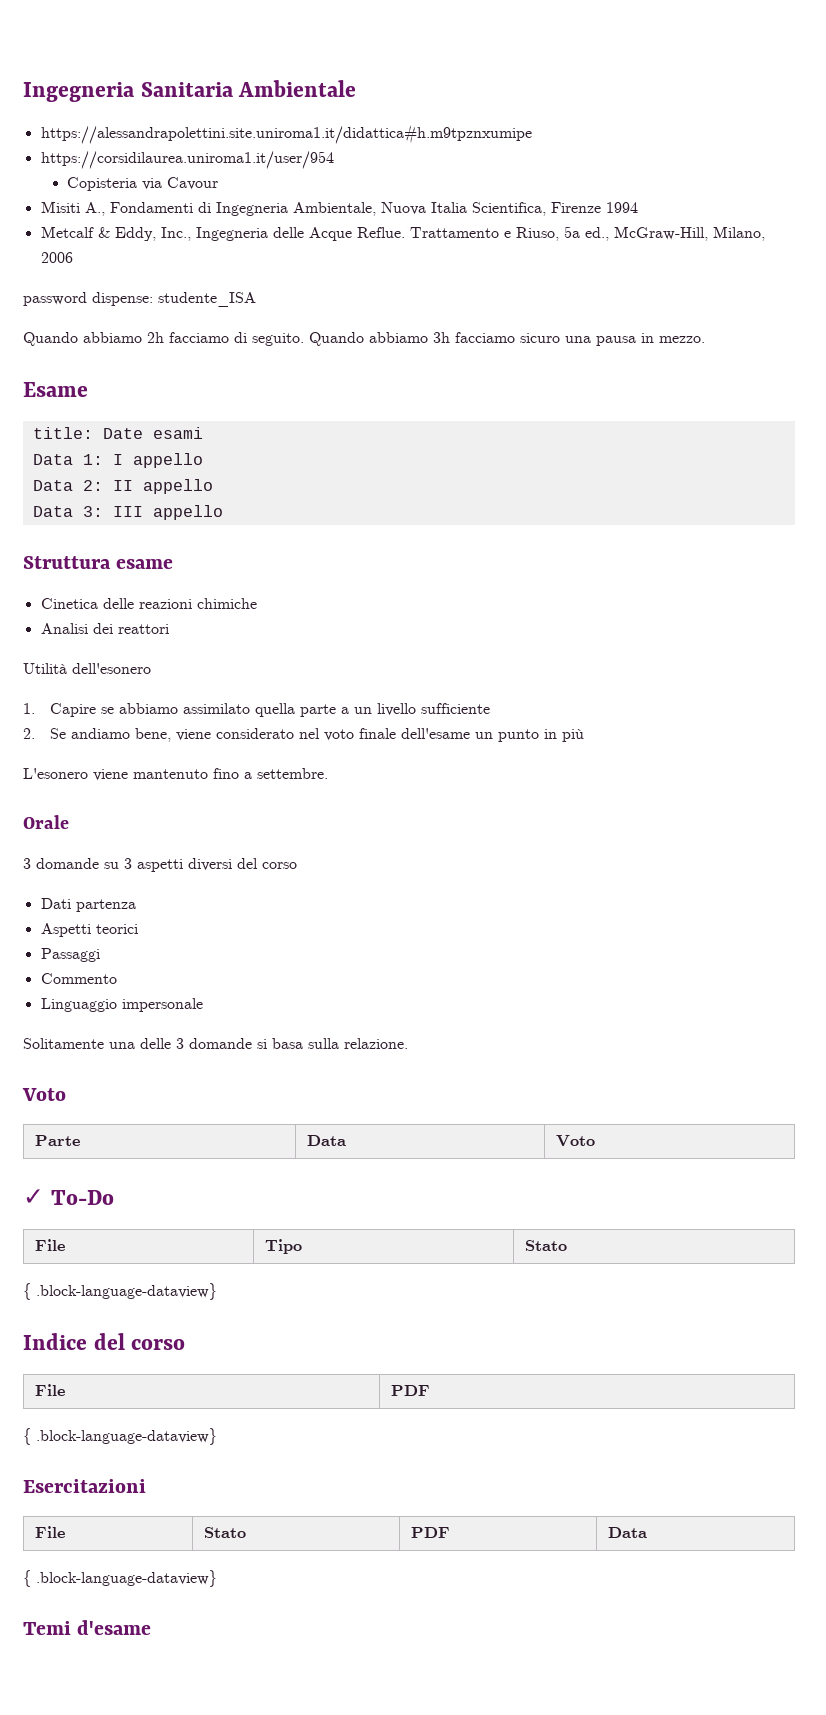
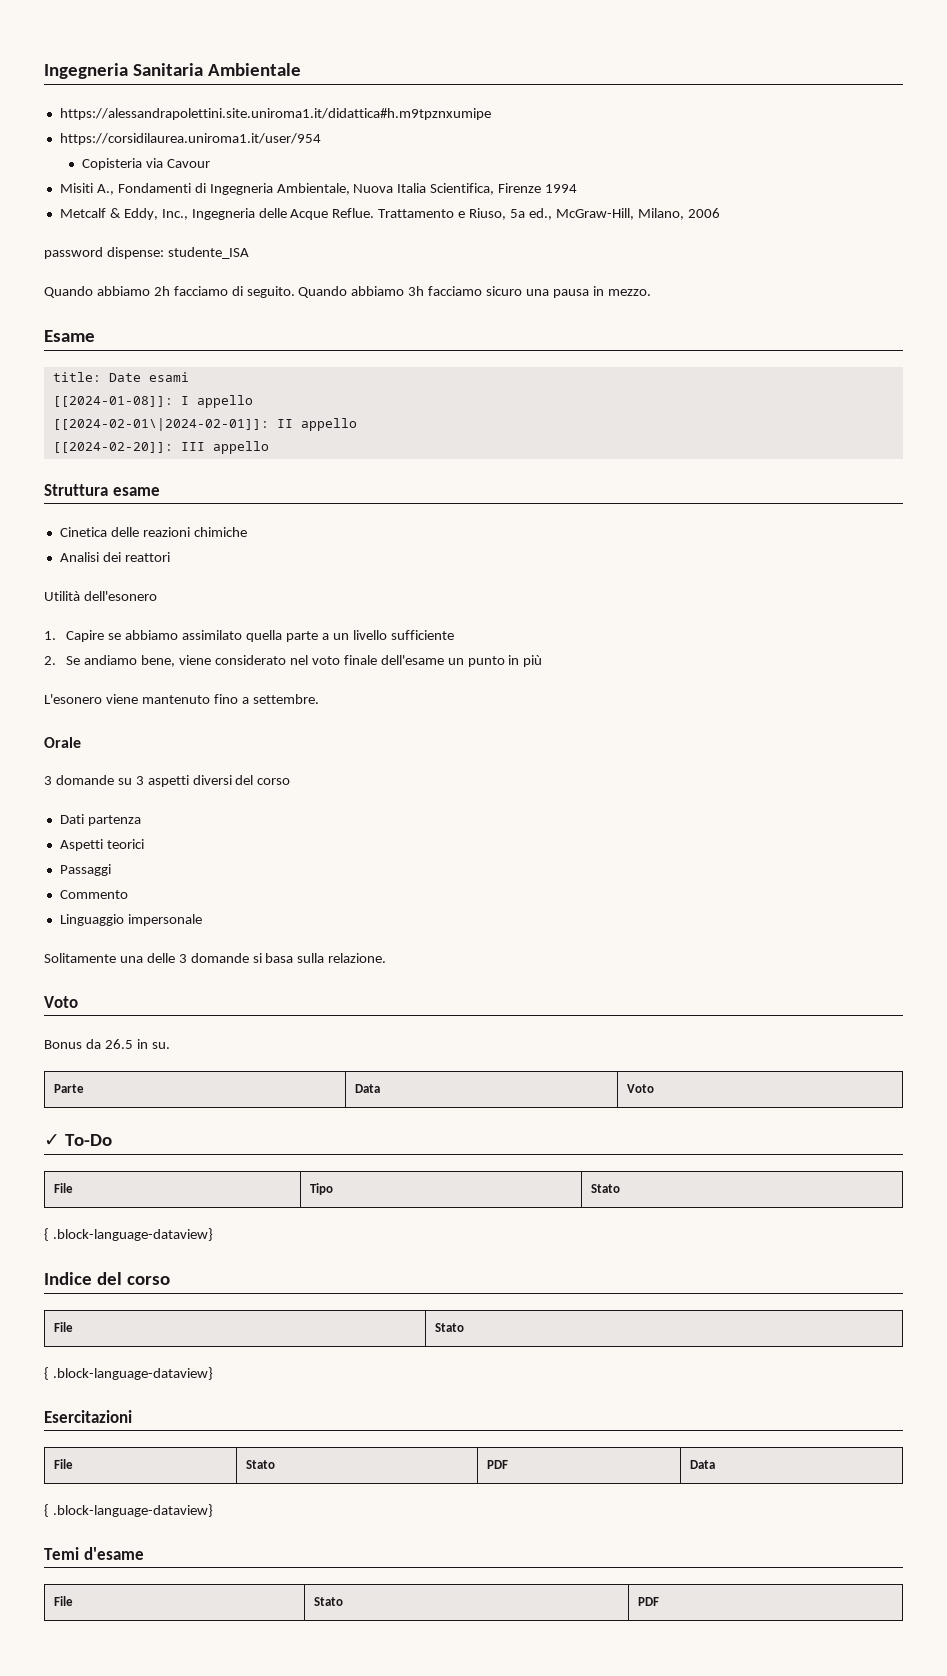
[32,454,103,465] Data 1: -> [52,396,173,407] [[2024-01-08]]:
[32,480,103,491] Data 2: -> [52,418,269,431] [[2024-02-01\|2024-02-01]]:
[32,506,103,517] Data 3: -> [52,442,173,453] [[2024-02-20]]:
(66, 1094) none -> [44,1039,170,1049] // Bonus da 26.5 in su.
[391,1385,431,1396] PDF -> [435,1323,465,1332] Stato
(152, 1627) none -> [54,1596,74,1606] [314,1597,344,1606] [638,1597,660,1606] // File | Stato | PDF

